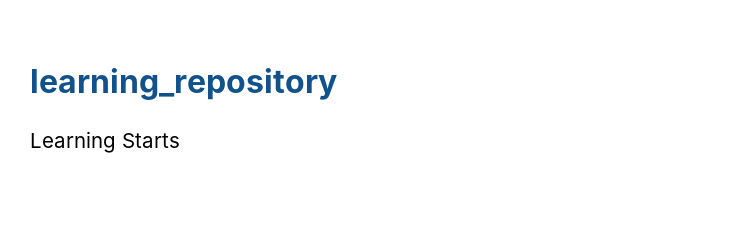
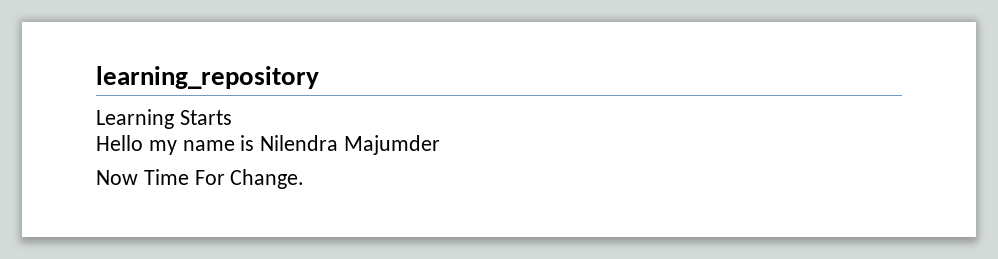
(180, 140) none -> [96,135,441,155] [96,169,305,189] // Hello my name is Nilendra Majumder // Now Time For Change.

